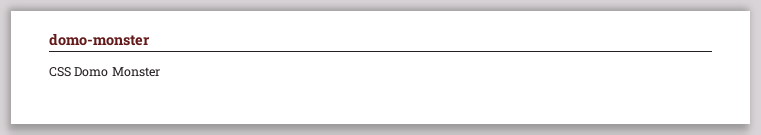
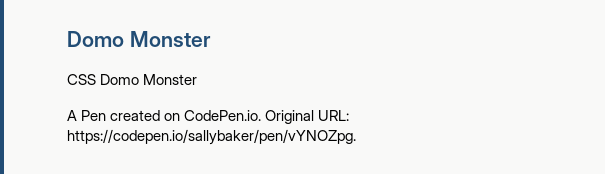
[49,33,150,46] domo-monster -> [67,31,211,47] Domo Monster
(160, 72) none -> [67,110,350,124] [67,129,356,145] // A Pen created on CodePen.io. Original URL: https://codepen.io/sallybaker/pen/vYNOZpg.

